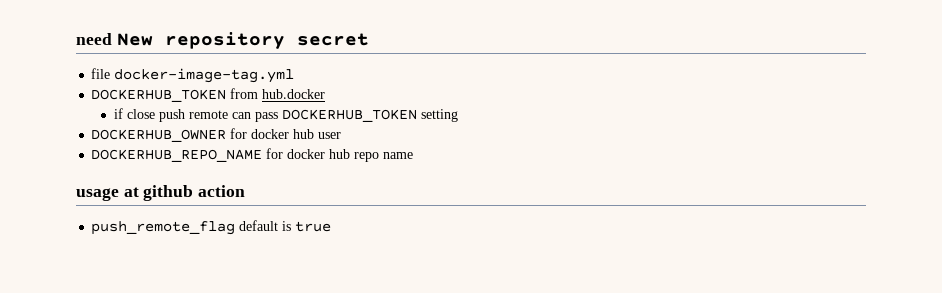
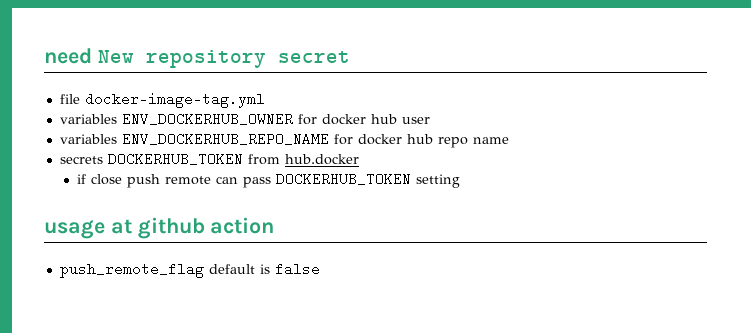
(295, 75) none -> [59,112,430,126] [59,132,509,148] [59,156,103,164] variables ENV_DOCKERHUB_OWNER for docker hub user // variables ENV_DOCKERHUB_REPO_NAME for docker hub repo name // secrets
[91,128,342,142] [91,148,414,162] // DOCKERHUB_OWNER for docker hub user // DOCKERHUB_REPO_NAME for docker hub repo name -> (460, 181) none
[295,221,332,232] true -> [274,262,320,276] false

